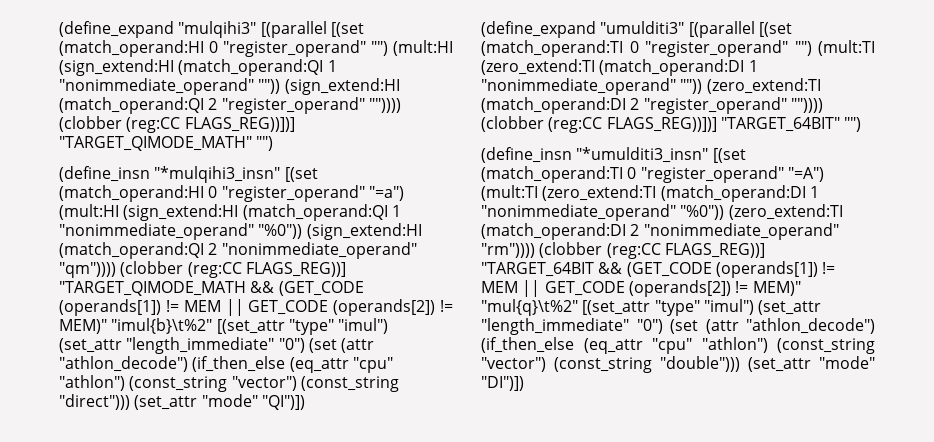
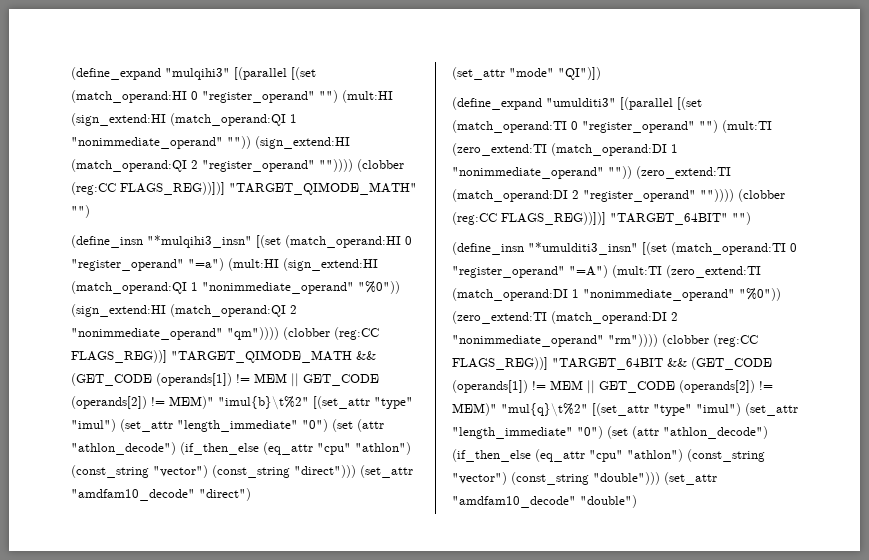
(198, 402) none -> [71,488,251,501] [452,67,505,80] "amdfam10_decode" "direct") // (set_attr
[819,356,875,369] [481,376,524,391] "mode" "DI")]) -> [452,495,637,508] "amdfam10_decode" "double")

